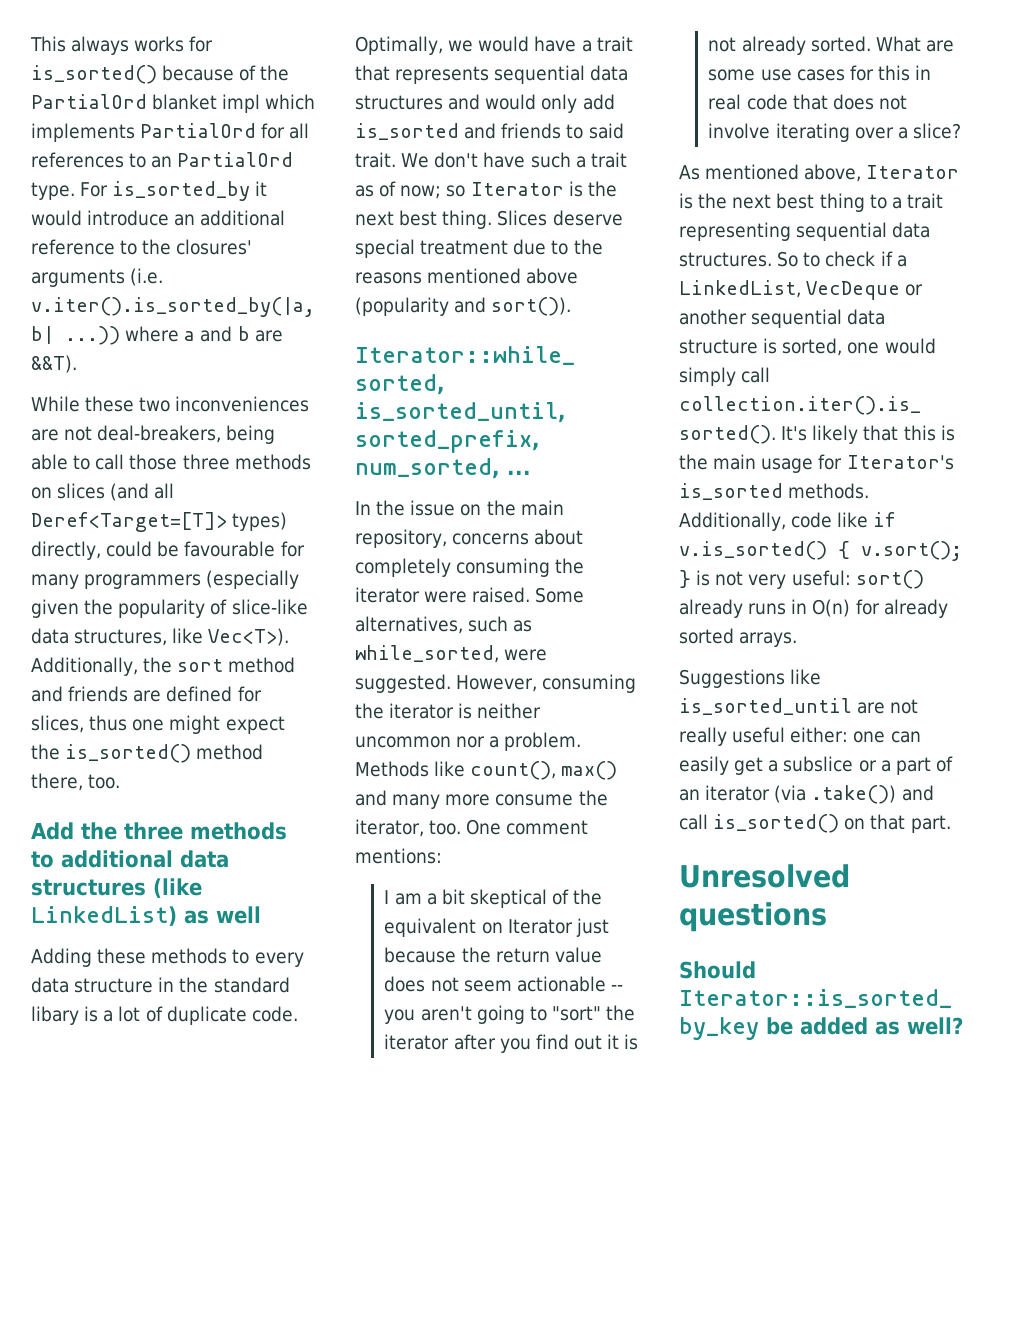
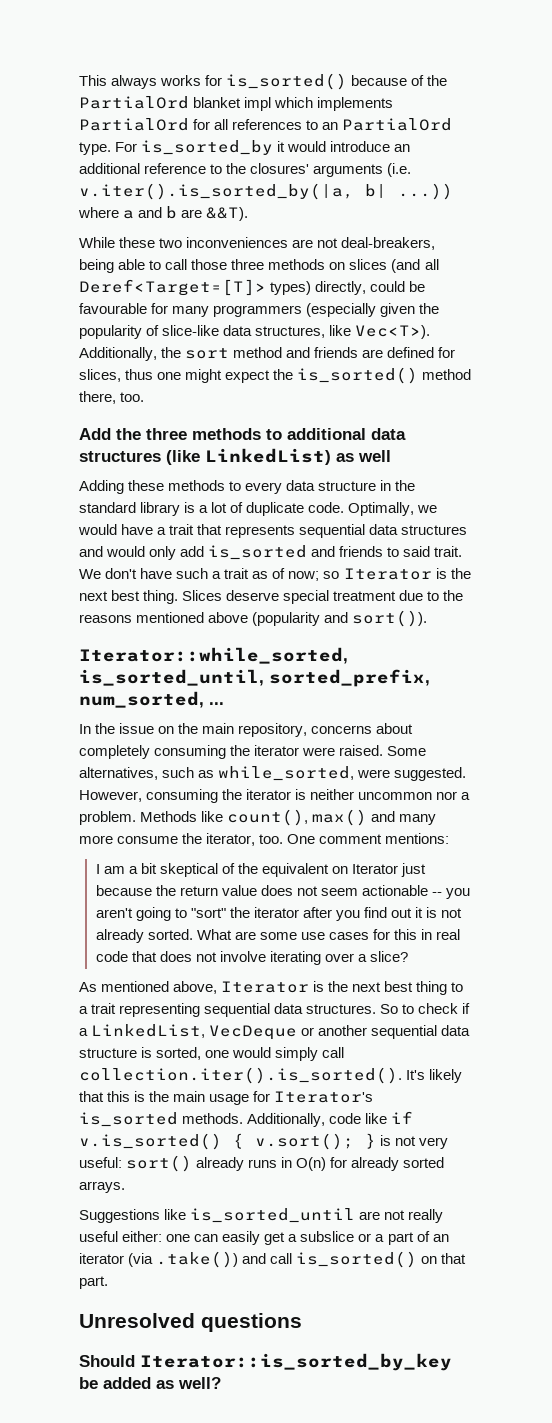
[31,1006,79,1025] libary -> [140,502,181,516] library

